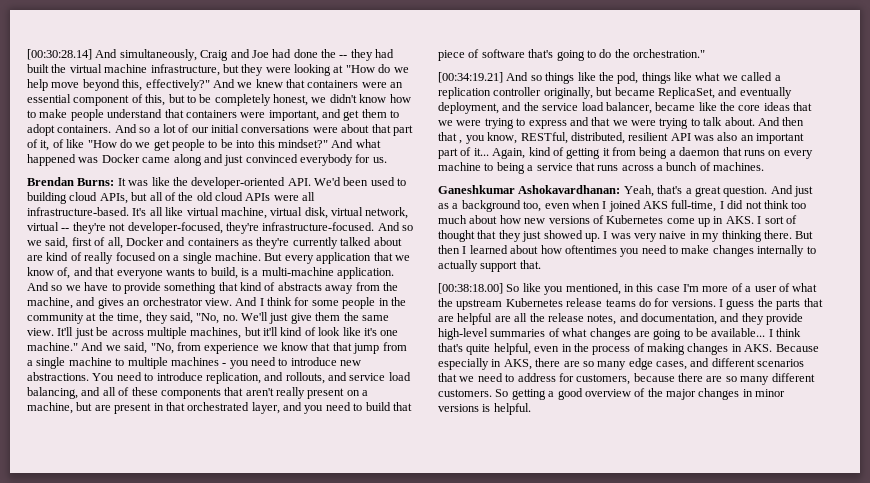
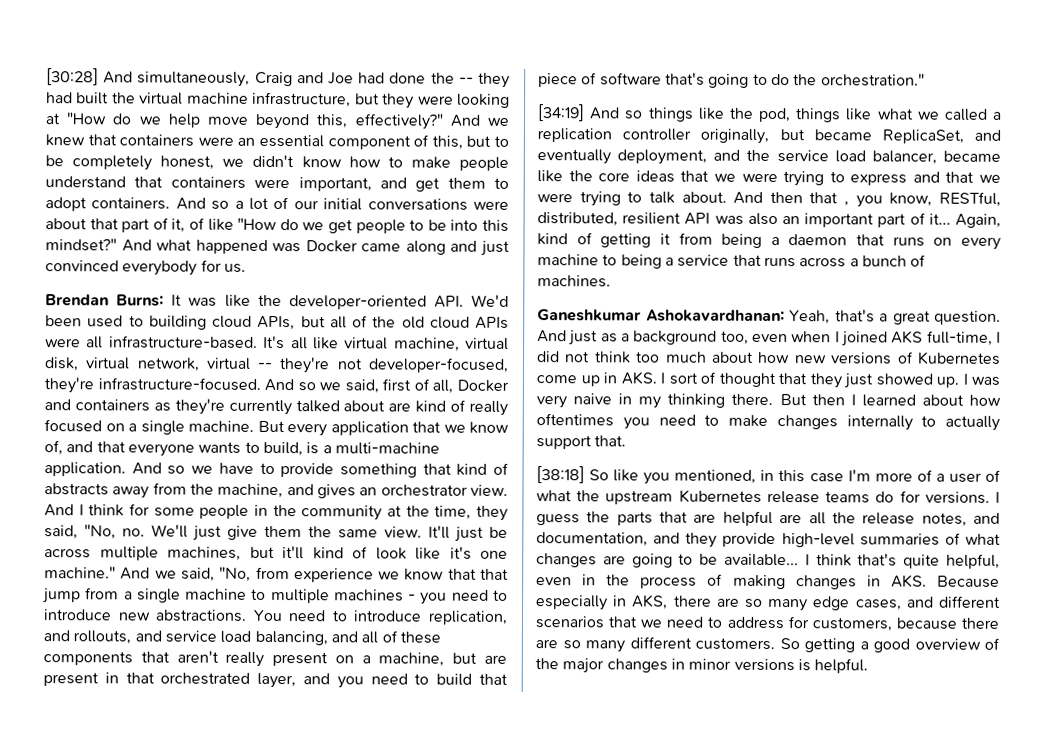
[27,49,92,60] [00:30:28.14] -> [46,68,99,86] [30:28]
[438,72,503,83] [00:34:19.21] -> [537,104,585,122] [34:19]
[438,283,503,294] [00:38:18.00] -> [536,466,585,484] [38:18]

